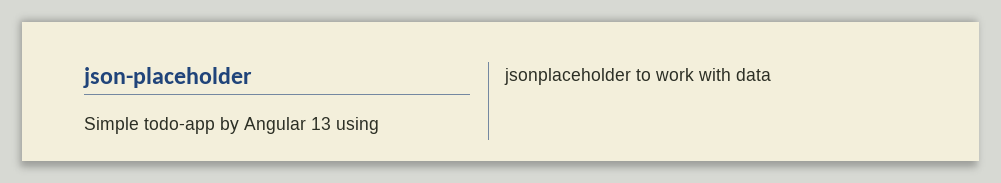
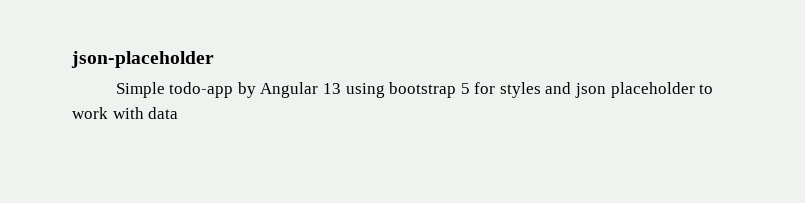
[504,68,631,85] jsonplaceholder -> [389,82,695,98] bootstrap 5 for styles and json placeholder

